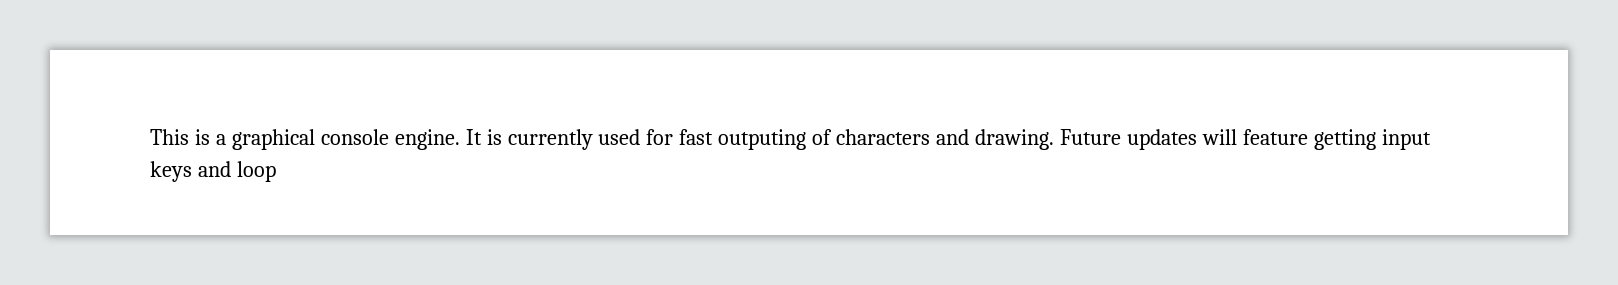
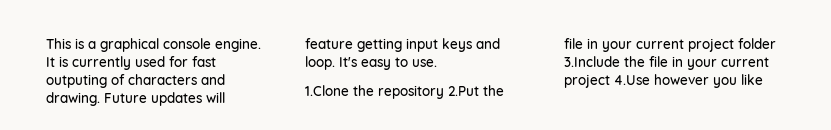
[236,161,276,182] loop -> [305,56,437,70] [305,85,504,99] [564,38,776,52] [564,56,769,70] [564,74,763,88] loop. It's easy to use. // 1.Clone the repository 2.Put the file in your current project folder 3.Include the file in your current project 4.Use however you like

